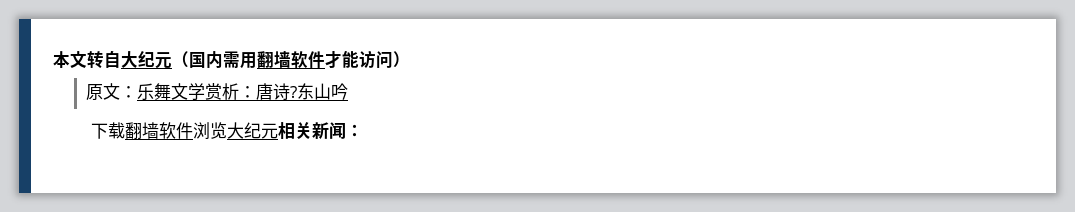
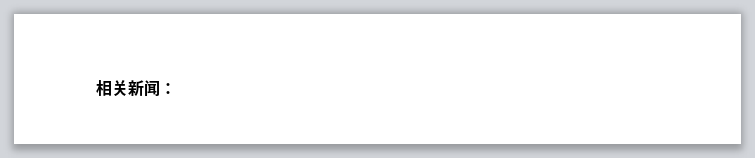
[53,50,410,69] [86,83,349,100] [91,122,279,139] 本文转自大纪元（国内需用翻墙软件才能访问） // 原文：乐舞文学赏析：唐诗?东山吟 // 下载翻墙软件浏览大纪元 -> (96, 88) none

